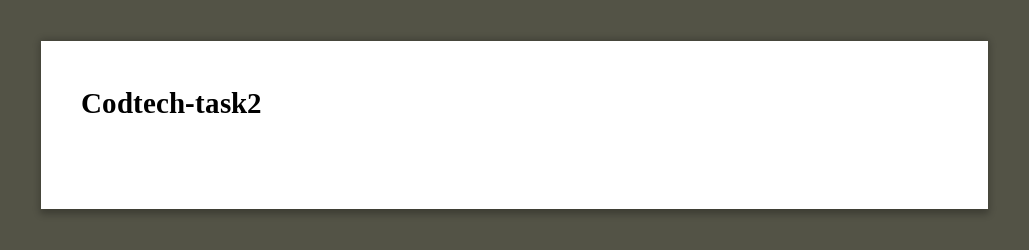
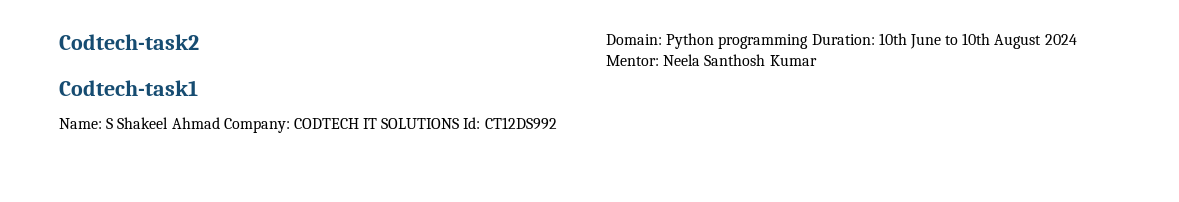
(262, 102) none -> [59,80,198,96] [59,117,557,133] [606,33,1077,49] [606,54,817,66] // Codtech-task1 // Name: S Shakeel Ahmad Company: CODTECH IT SOLUTIONS Id: CT12DS992 Domain: Python programming Duration: 10th June to 10th August 2024 Mentor: Neela Santhosh Kumar

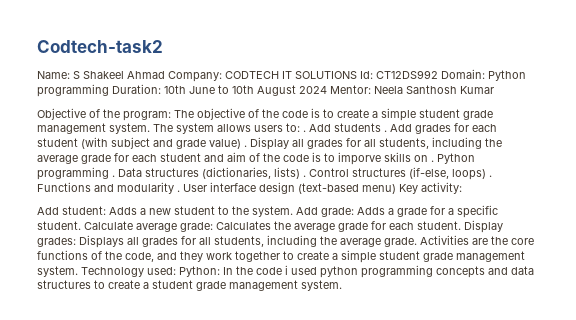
[59,80,198,96] // Codtech-task1 -> (163, 46) none
(817, 60) none -> [37,108,493,121] [37,123,497,134] [37,137,502,150] [37,152,475,165] [37,167,492,180] [37,182,462,194] [37,205,498,218] [37,220,503,233] [37,235,534,248] [37,250,525,263] [37,265,534,278] [37,280,342,291] // Objective of the program: The objective of the code is to create a simple student grade management system. The system allows users to: . Add students . Add grades for each student (with subject and grade value) . Display all grades for all students, including the average grade for each student and aim of the code is to imporve skills on . Python programming . Data structures (dictionaries, lists) . Control structures (if-else, loops) . Functions and modularity . User interface design (text-based menu) Key activity: // Add student: Adds a new student to the system. Add grade: Adds a grade for a specific student. Calculate average grade: Calculates the average grade for each student. Display grades: Displays all grades for all students, including the average grade. Activities are the core functions of the code, and they work together to create a simple student grade management system. Technology used: Python: In the code i used python programming concepts and data structures to create a student grade management system.

